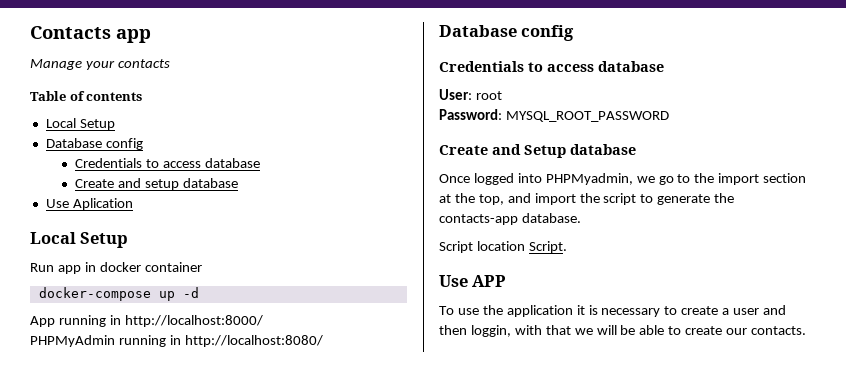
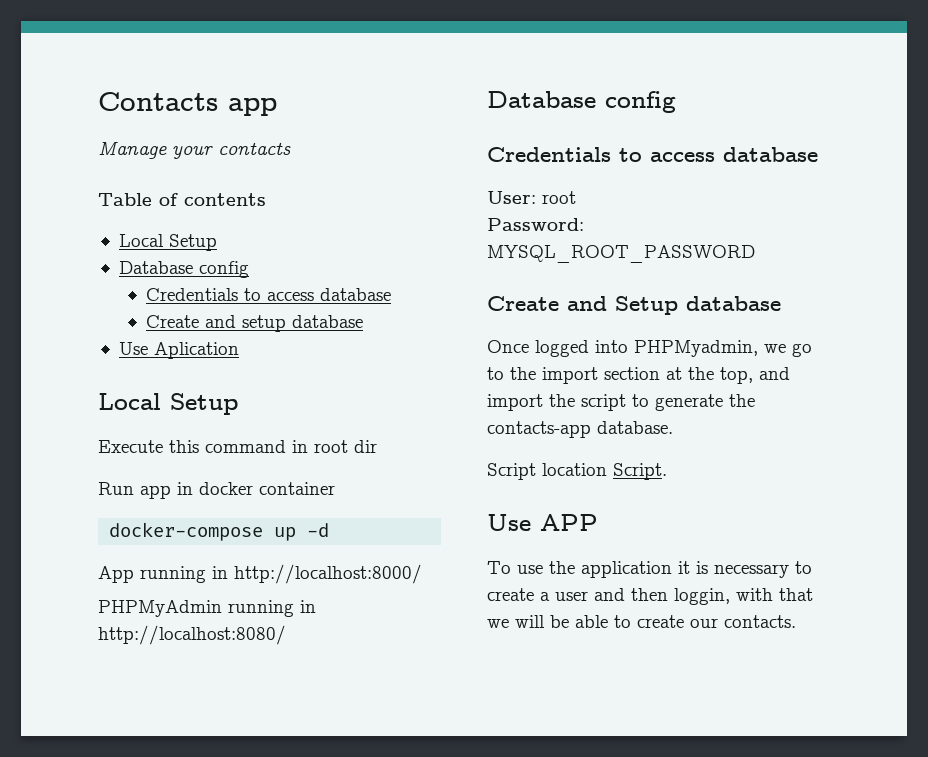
(129, 240) none -> [98,440,377,453] // Execute this command in root dir

